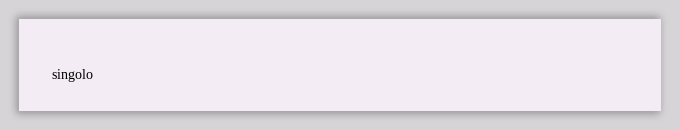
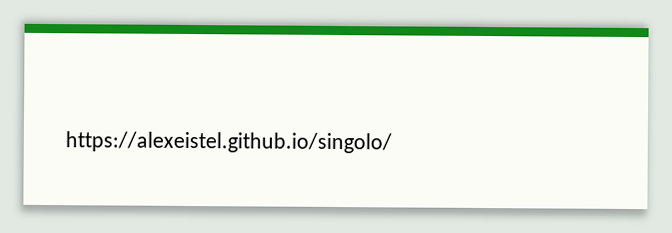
[52,69,93,82] singolo -> [65,131,392,154] https://alexeistel.github.io/singolo/

